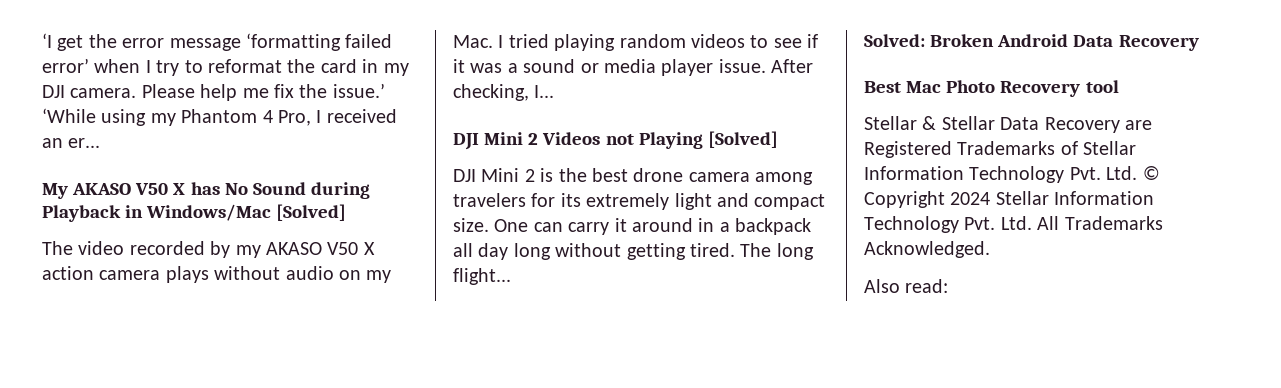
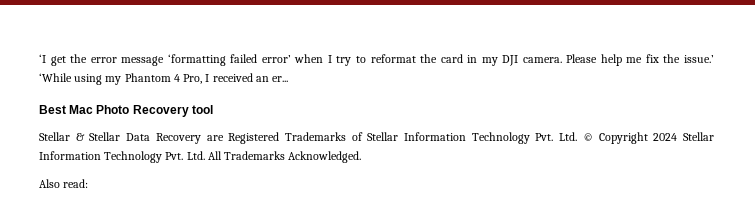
[42,182,370,199] [42,204,347,222] [42,241,375,258] [42,266,392,283] [453,34,819,51] [453,59,814,76] [453,84,555,101] [453,131,778,150] [453,168,814,185] [453,193,826,210] [453,218,812,235] [453,243,814,260] [453,268,511,285] [864,34,1199,51] // My AKASO V50 X has No Sound during Playback in Windows/Mac [Solved] // The video recorded by my AKASO V50 X action camera plays without audio on my Mac. I tried playing random videos to see if it was a sound or media player issue. After checking, I... // DJI Mini 2 Videos not Playing [Solved] // DJI Mini 2 is the best drone camera among travelers for its extremely light and compact size. One can carry it around in a backpack all day long without getting tired. The long flight... // Solved: Broken Android Data Recovery -> (289, 79) none

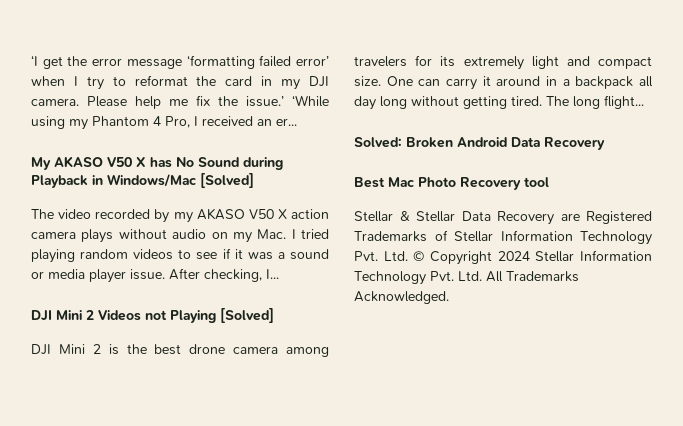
(289, 79) none -> [31,156,283,170] [31,173,254,188] [31,208,329,223] [31,229,329,243] [31,248,329,263] [31,268,279,283] [31,308,274,323] [31,344,329,357] [354,55,652,70] [354,76,653,90] [354,95,644,110] [354,137,605,150] // My AKASO V50 X has No Sound during Playback in Windows/Mac [Solved] // The video recorded by my AKASO V50 X action camera plays without audio on my Mac. I tried playing random videos to see if it was a sound or media player issue. After checking, I... // DJI Mini 2 Videos not Playing [Solved] // DJI Mini 2 is the best drone camera among travelers for its extremely light and compact size. One can carry it around in a backpack all day long without getting tired. The long flight... // Solved: Broken Android Data Recovery
[39,179,89,188] // Also read: -> (449, 297) none

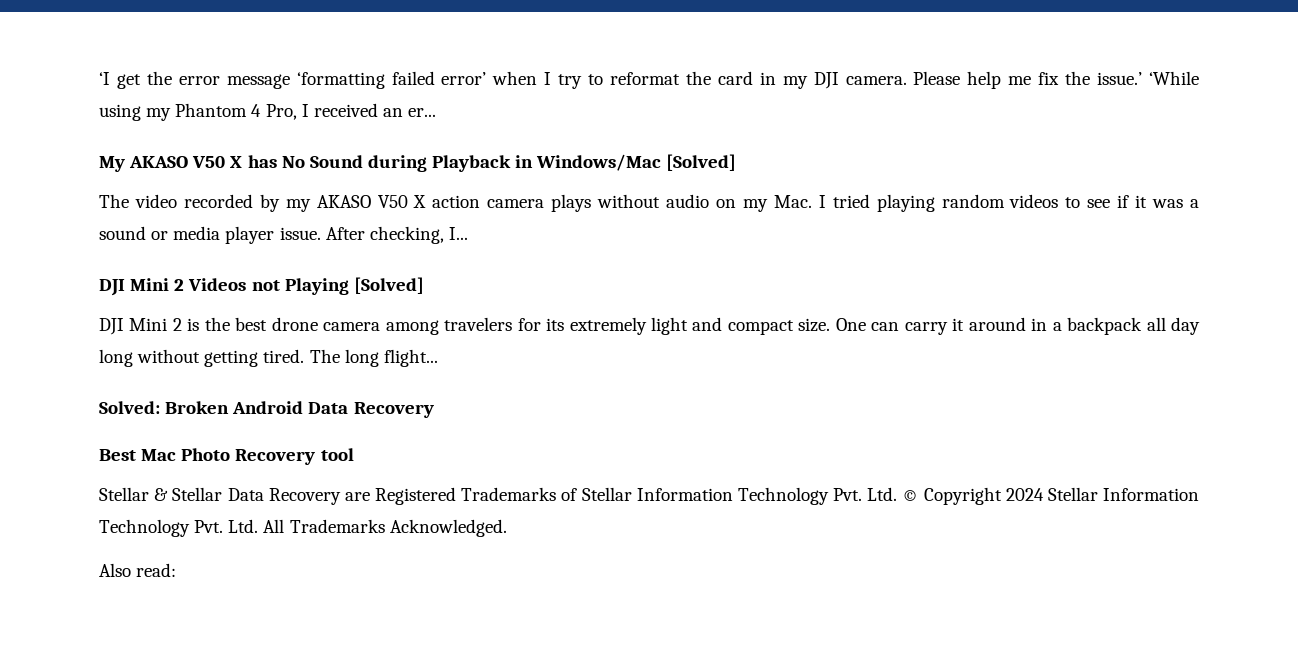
(449, 297) none -> [99,563,177,577] // Also read:

